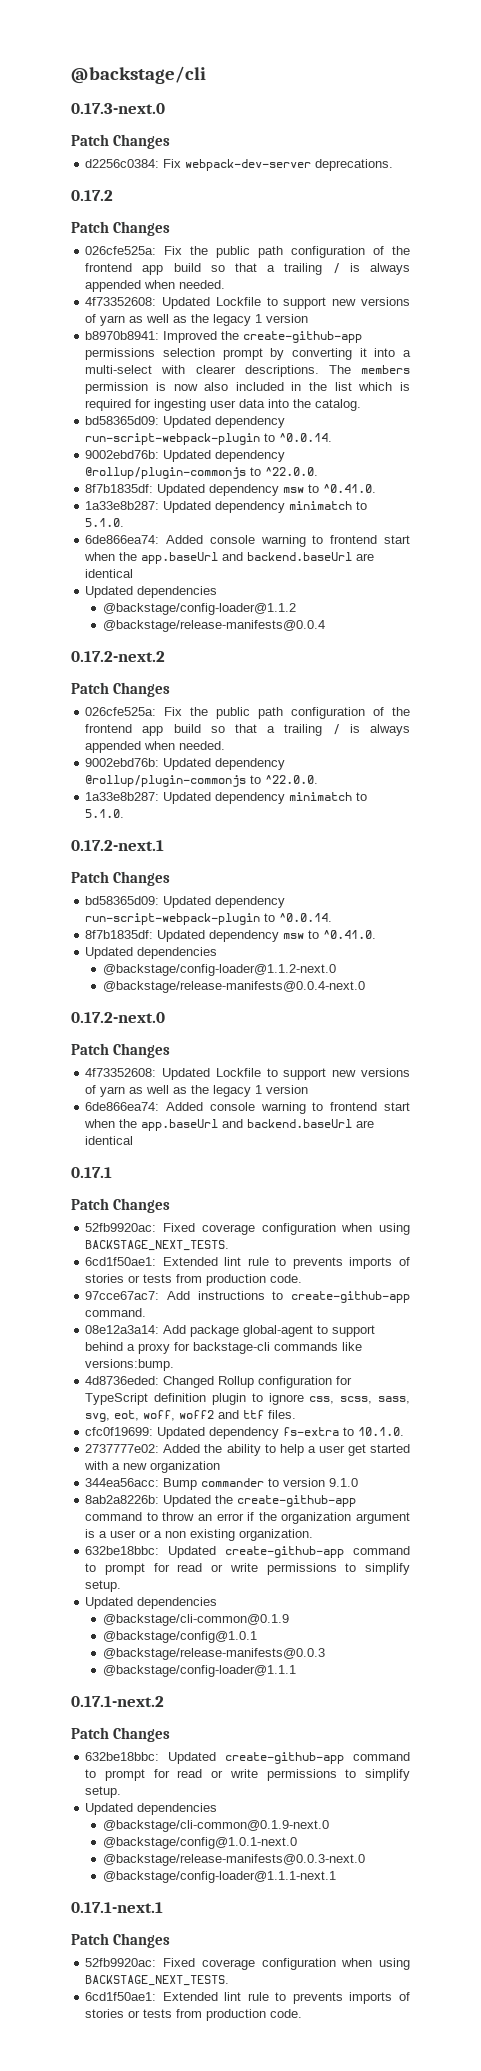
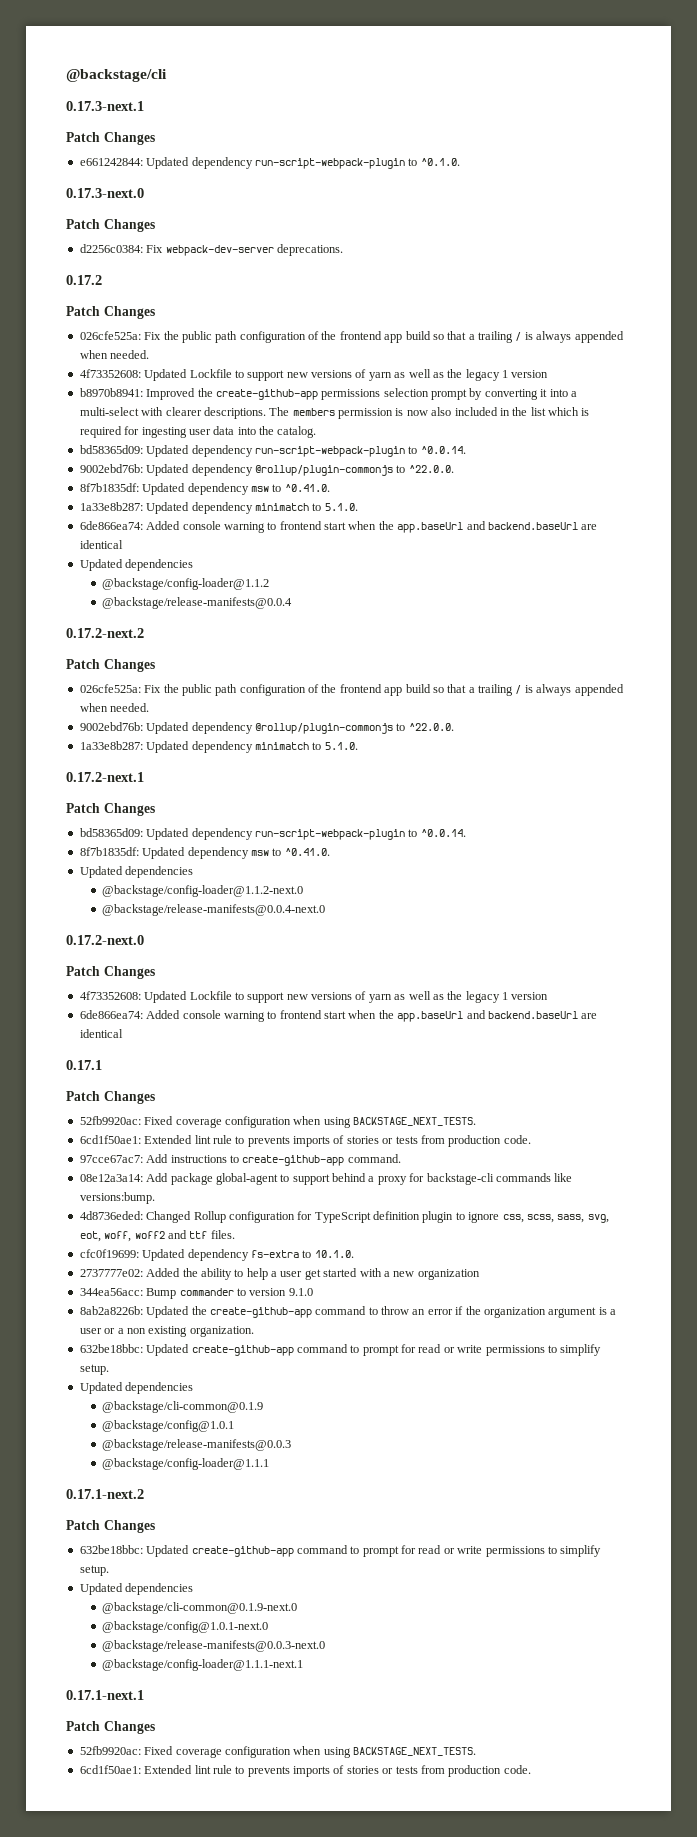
(206, 75) none -> [66,101,144,111] [66,132,155,145] [79,157,460,169] // 0.17.3-next.1 // Patch Changes // e661242844: Updated dependency run-script-webpack-plugin to ^0.1.0.

